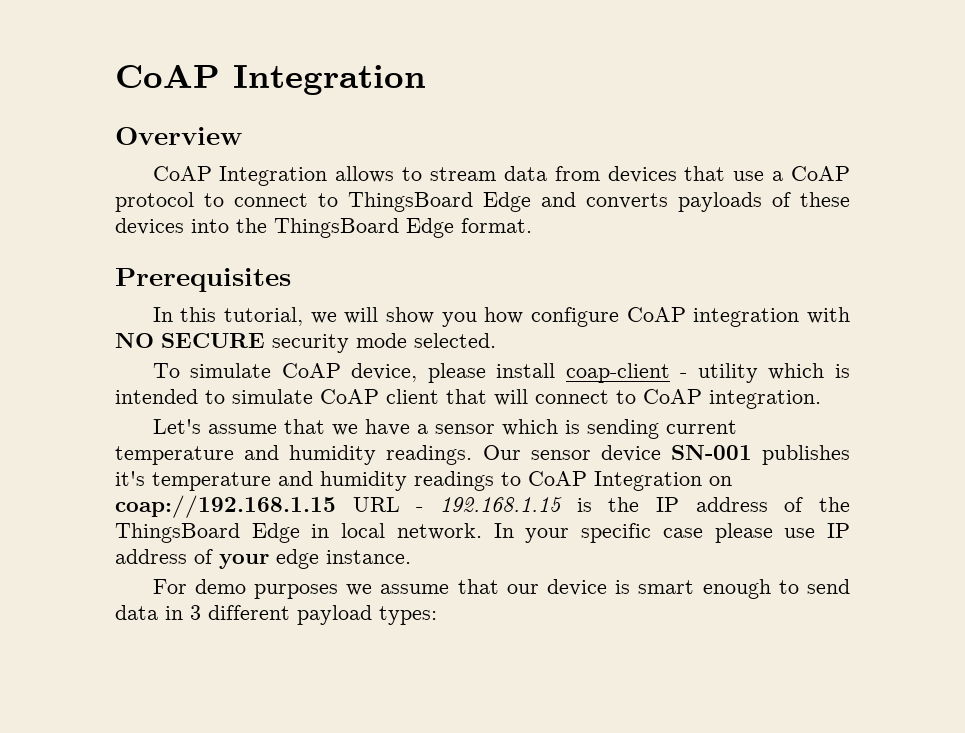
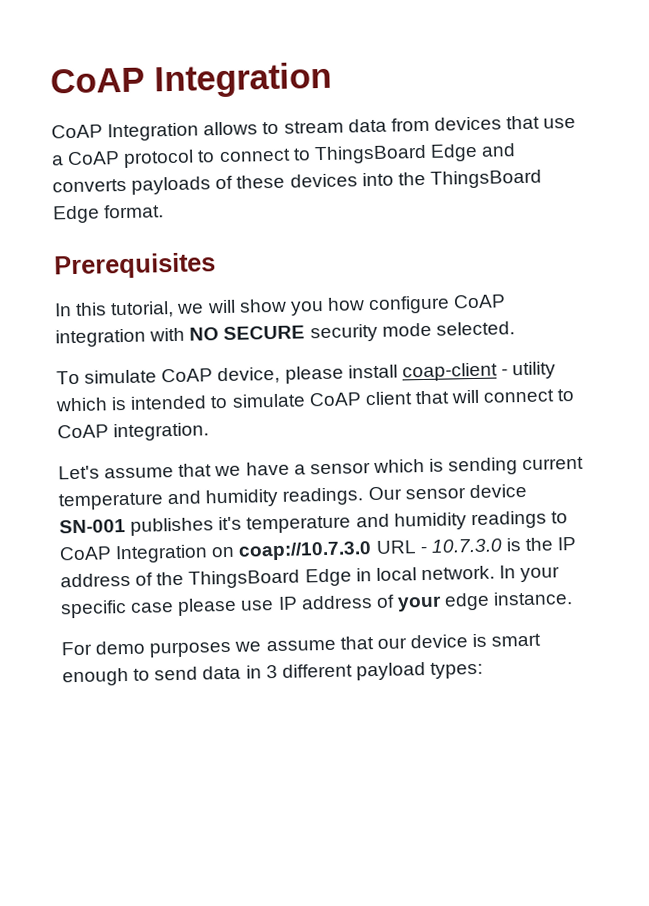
[115,65,426,95] [115,127,242,145] CoAP Integration // Overview -> [50,61,332,99] CoAP Integration
[115,495,336,518] coap://192.168.1.15 -> [238,541,373,561] coap://10.7.3.0
[440,497,562,512] 192.168.1.15 -> [430,538,503,553] 10.7.3.0

